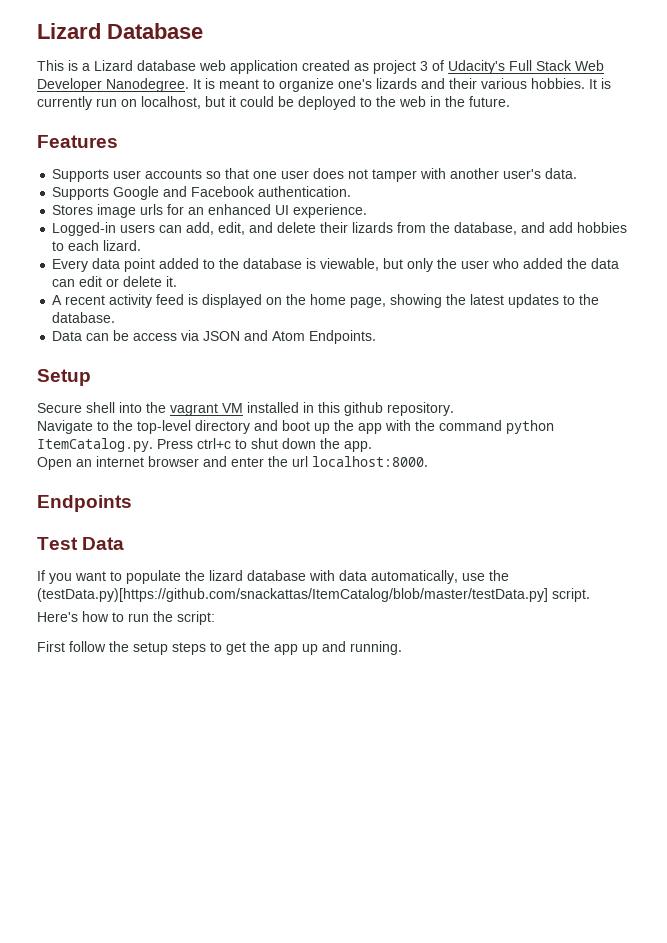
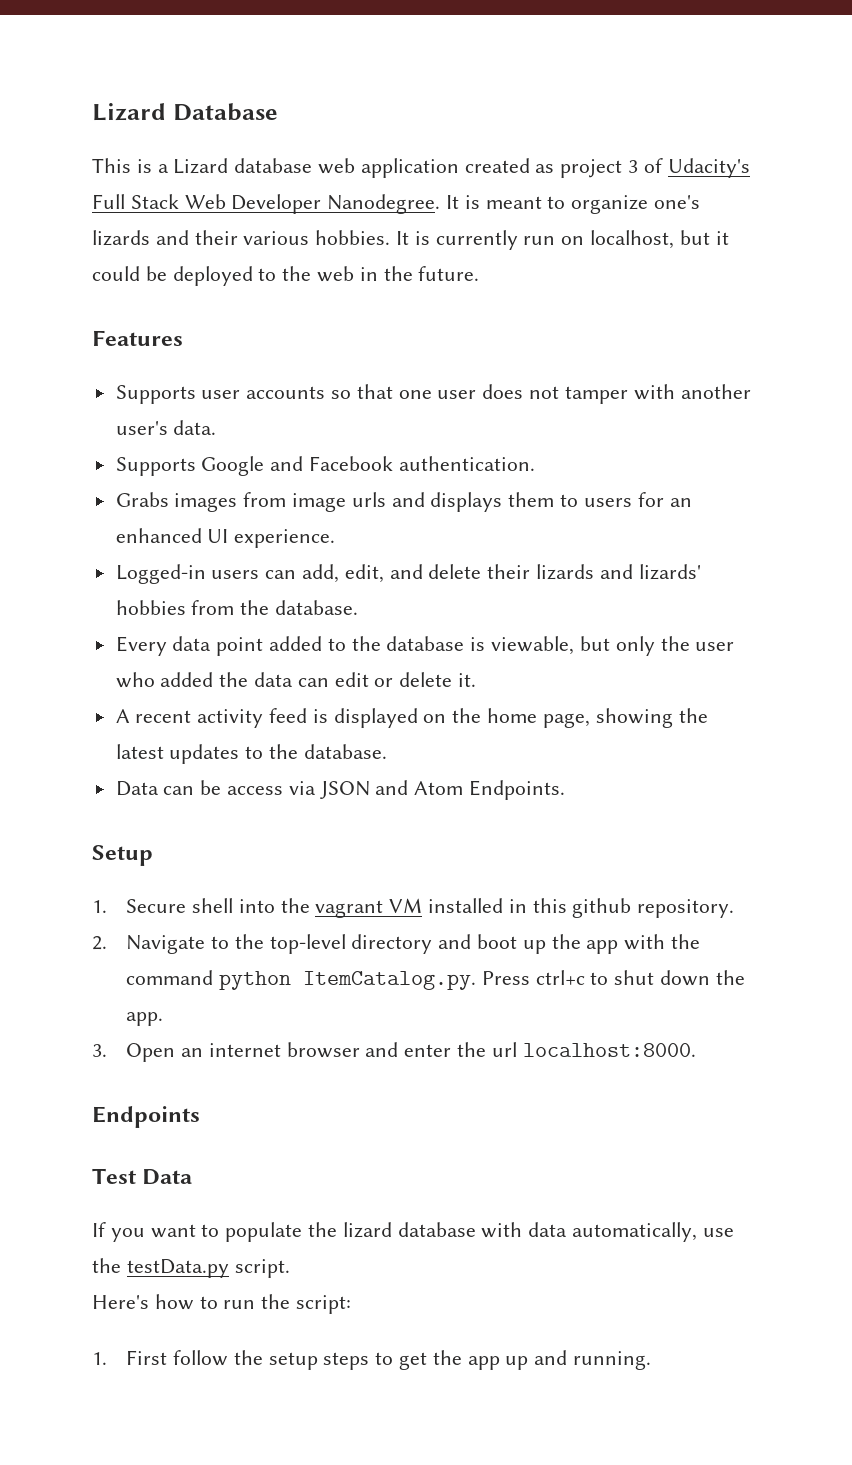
[52,204,164,218] Stores image urls -> [115,492,632,512] Grabs images from image urls and displays them to users
[397,222,628,235] [52,240,142,251] from the database, and add hobbies to each lizard. -> [599,564,701,580] [115,600,359,615] and lizards' hobbies from the database.
(91, 377) none -> [92,900,107,913] 1.
(454, 409) none -> [92,936,107,950] 2.
(372, 446) none -> [92,1044,107,1057] 3.
[37,588,548,602] (testData.py)[https://github.com/snackattas/ItemCatalog/blob/master/testData.py] -> [126,1259,229,1278] testData.py
(215, 618) none -> [92,1352,107,1365] 1.

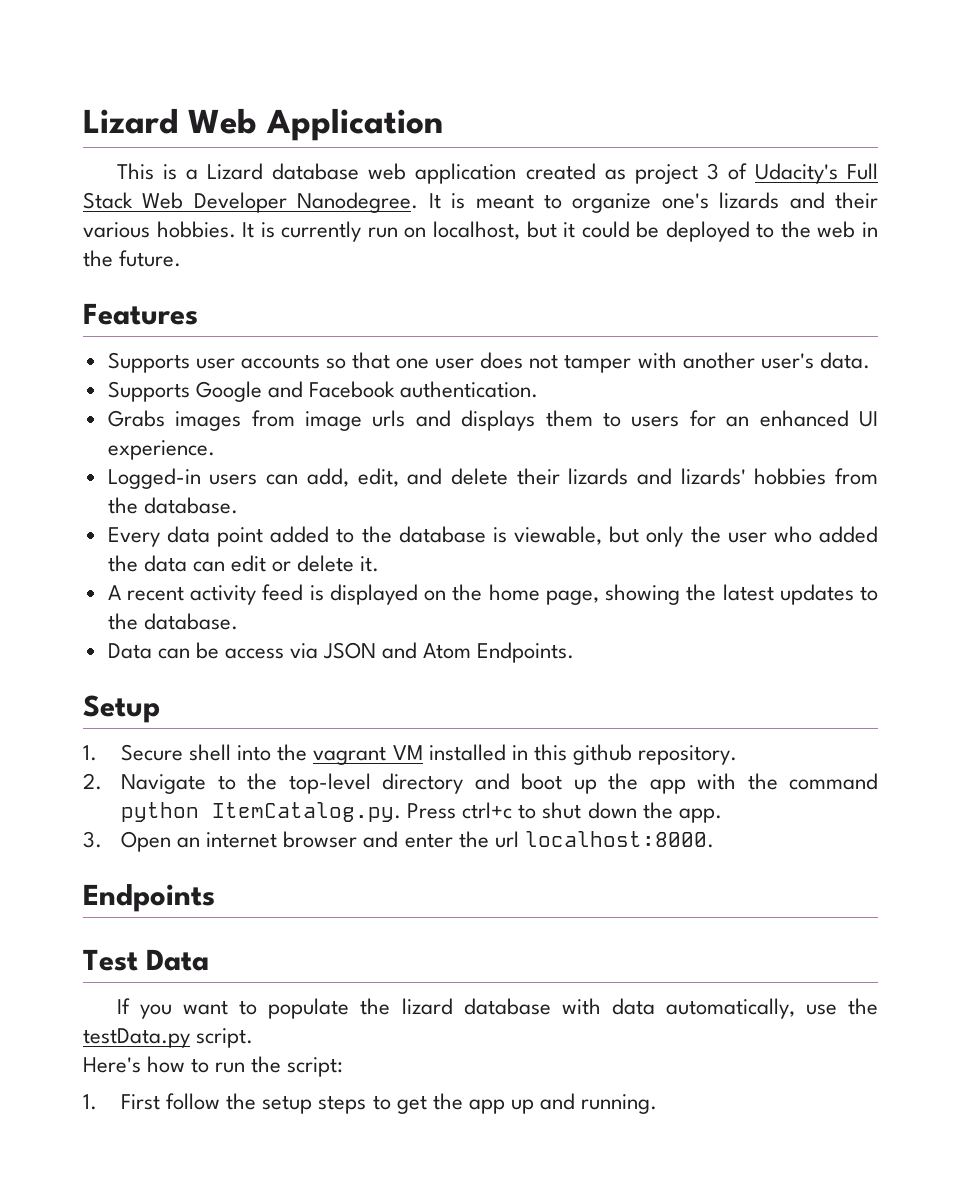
[92,103,278,121] Lizard Database -> [83,108,443,141] Lizard Web Application

